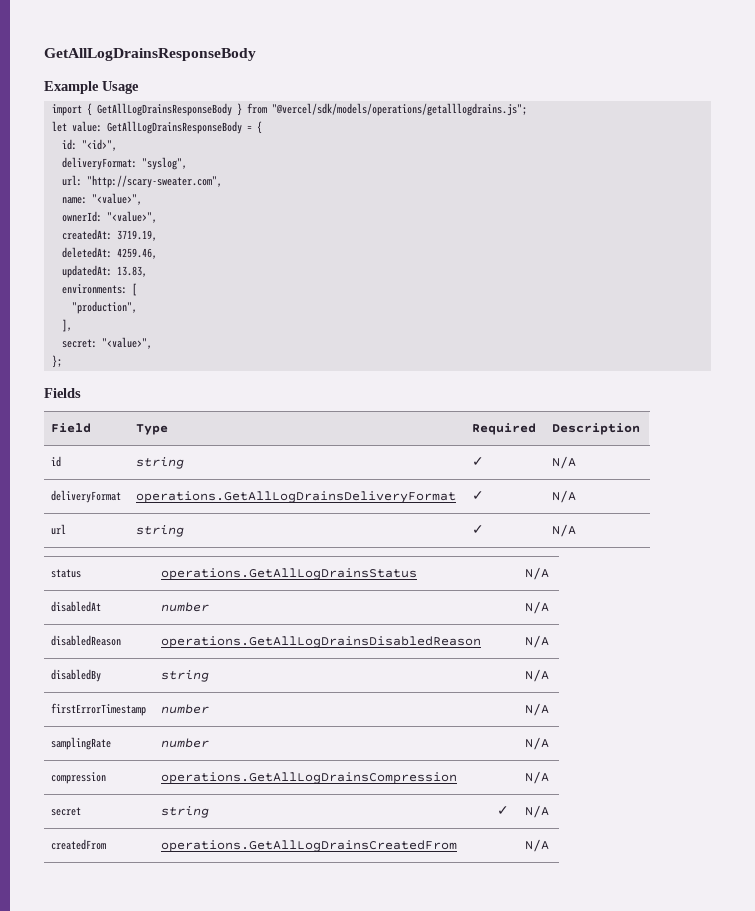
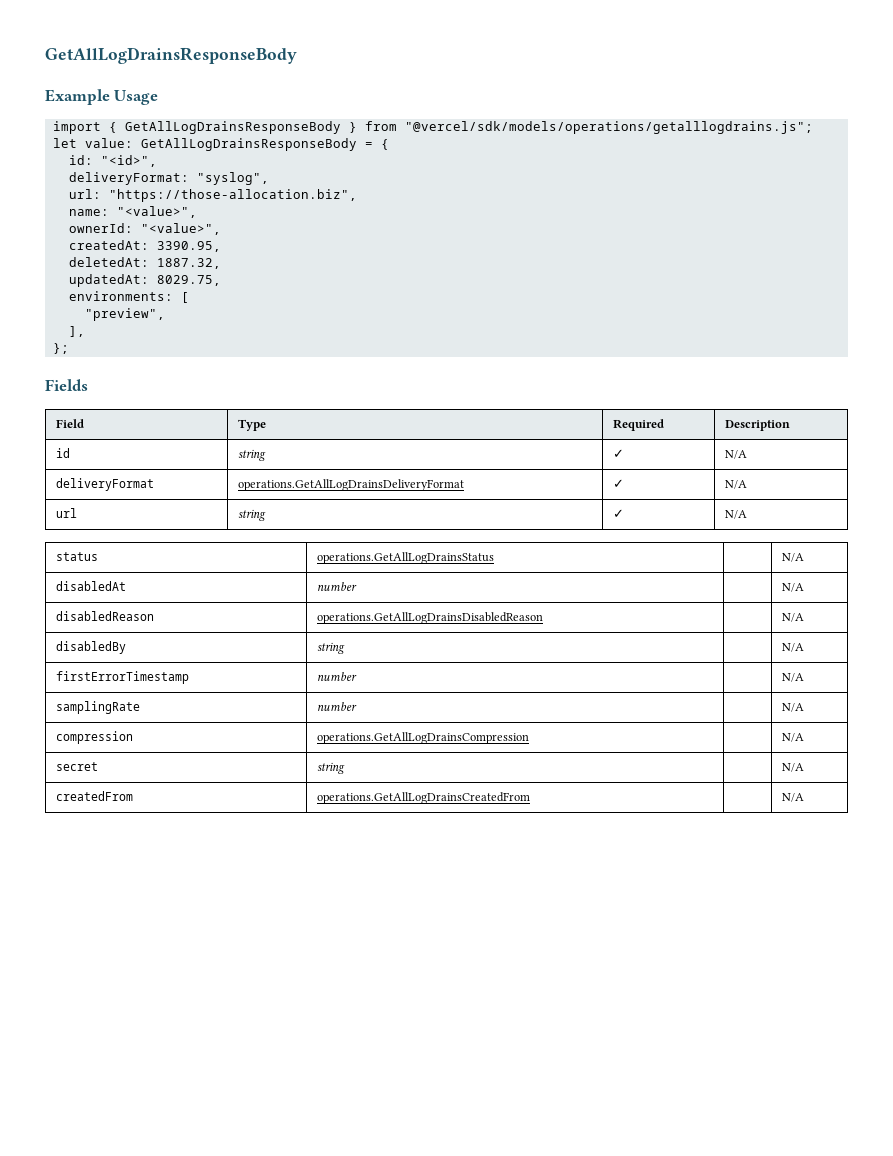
[87,175,223,188] "http://scary-sweater.com", -> [109,189,358,202] "https://those-allocation.biz",
[117,230,158,241] 3719.19, -> [157,241,222,252] 3390.95,
[117,248,158,259] 4259.46, -> [157,258,222,269] 1887.32,
[117,266,148,277] 13.83, -> [157,275,222,286] 8029.75,
[72,301,138,314] "production", -> [85,308,166,321] "preview",
[62,337,153,349] // secret: "<value>", -> (86, 331) none
[497,806,510,815] ✓ -> (345, 768) none

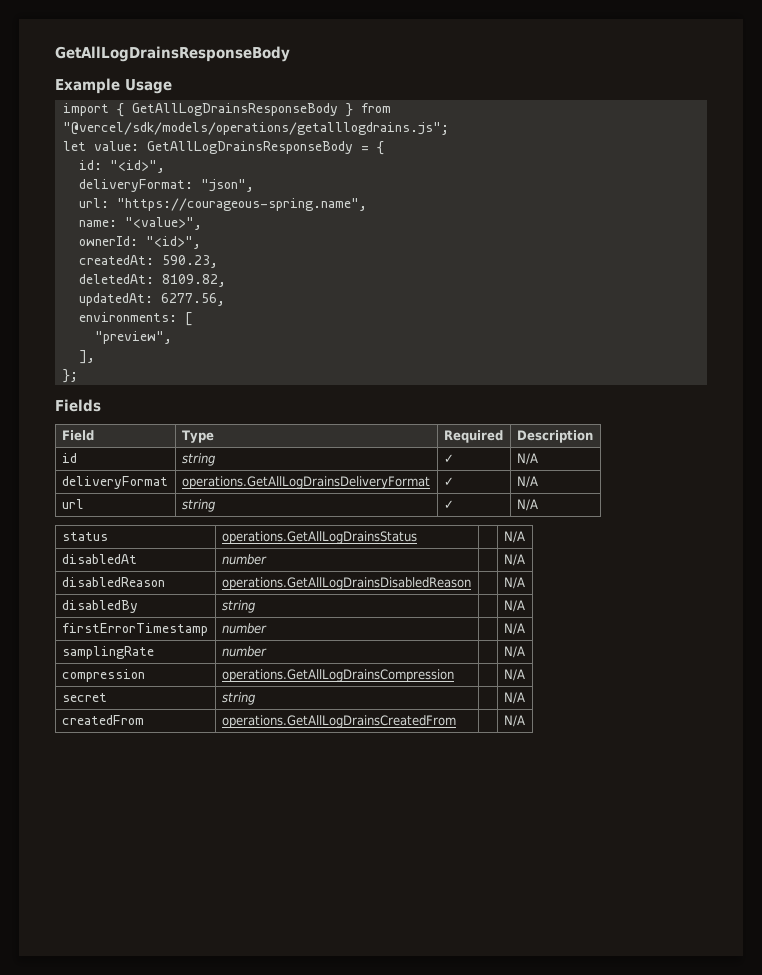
[197,172,270,185] "syslog", -> [200,179,254,192] "json",
[109,189,358,202] "https://those-allocation.biz", -> [116,198,367,211] "https://courageous-spring.name",
[141,223,222,235] "<value>", -> [145,236,201,249] "<id>",
[157,241,222,252] 3390.95, -> [161,255,218,268] 590.23,
[157,258,222,269] 1887.32, -> [161,274,226,287] 8109.82,
[157,275,222,286] 8029.75, -> [160,293,225,306] 6277.56,

